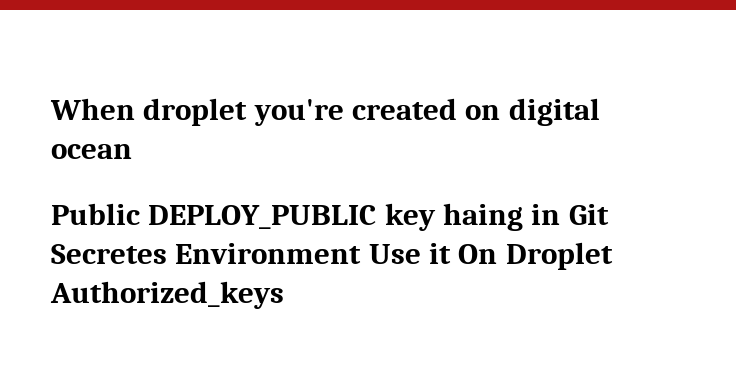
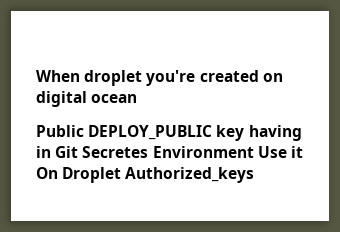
[443,203,524,231] haing -> [248,125,302,141] having

